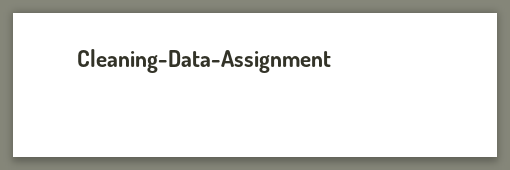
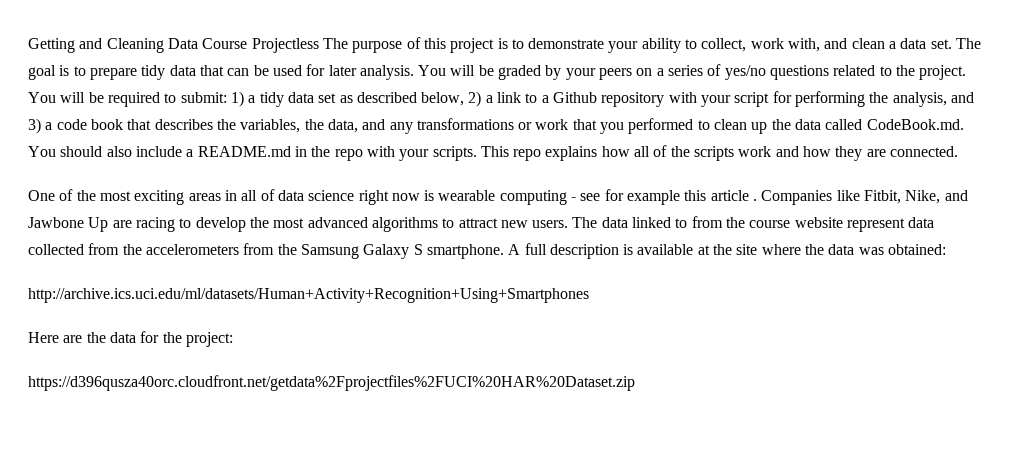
[77,49,331,73] Cleaning-Data-Assignment -> [28,37,982,53] [28,64,967,80] [28,91,974,107] [28,118,964,134] [28,145,959,161] [28,189,968,205] [28,216,935,232] [28,243,947,259] [28,288,589,303] [28,331,233,347] [28,375,635,391] Getting and Cleaning Data Course Projectless The purpose of this project is to demonstrate your ability to collect, work with, and clean a data set. The goal is to prepare tidy data that can be used for later analysis. You will be graded by your peers on a series of yes/no questions related to the project. You will be required to submit: 1) a tidy data set as described below, 2) a link to a Github repository with your script for performing the analysis, and 3) a code book that describes the variables, the data, and any transformations or work that you performed to clean up the data called CodeBook.md. You should also include a README.md in the repo with your scripts. This repo explains how all of the scripts work and how they are connected. // One of the most exciting areas in all of data science right now is wearable computing - see for example this article . Companies like Fitbit, Nike, and Jawbone Up are racing to develop the most advanced algorithms to attract new users. The data linked to from the course website represent data collected from the accelerometers from the Samsung Galaxy S smartphone. A full description is available at the site where the data was obtained: // http://archive.ics.uci.edu/ml/datasets/Human+Activity+Recognition+Using+Smartphones // Here are the data for the project: // https://d396qusza40orc.cloudfront.net/getdata%2Fprojectfiles%2FUCI%20HAR%20Dataset.zip

